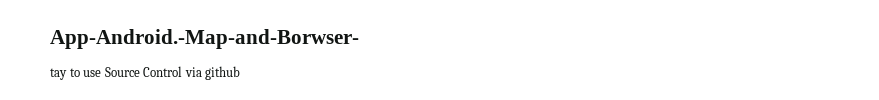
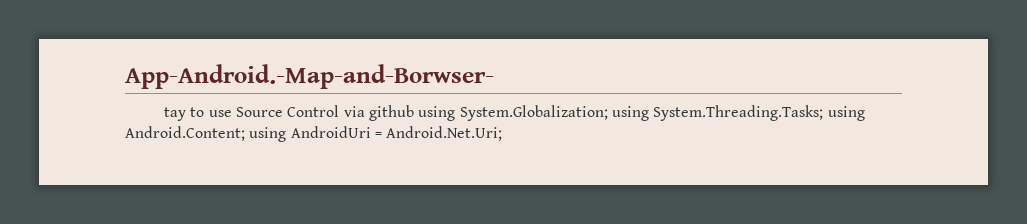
(241, 73) none -> [418,105,865,121] [125,126,503,142] using System.Globalization; using System.Threading.Tasks; using Android.Content; using AndroidUri = Android.Net.Uri;

